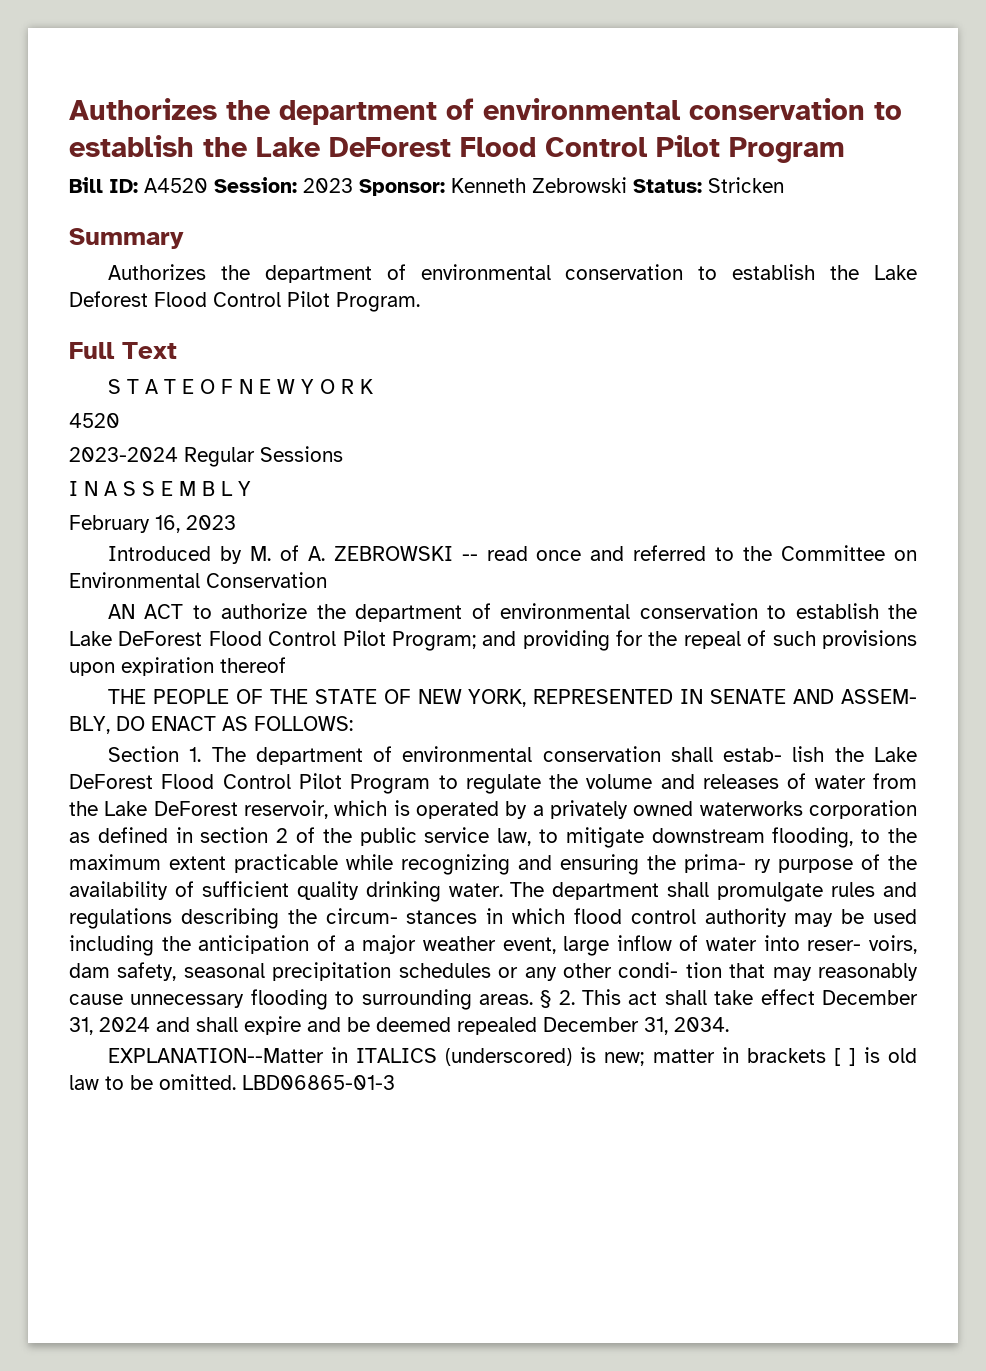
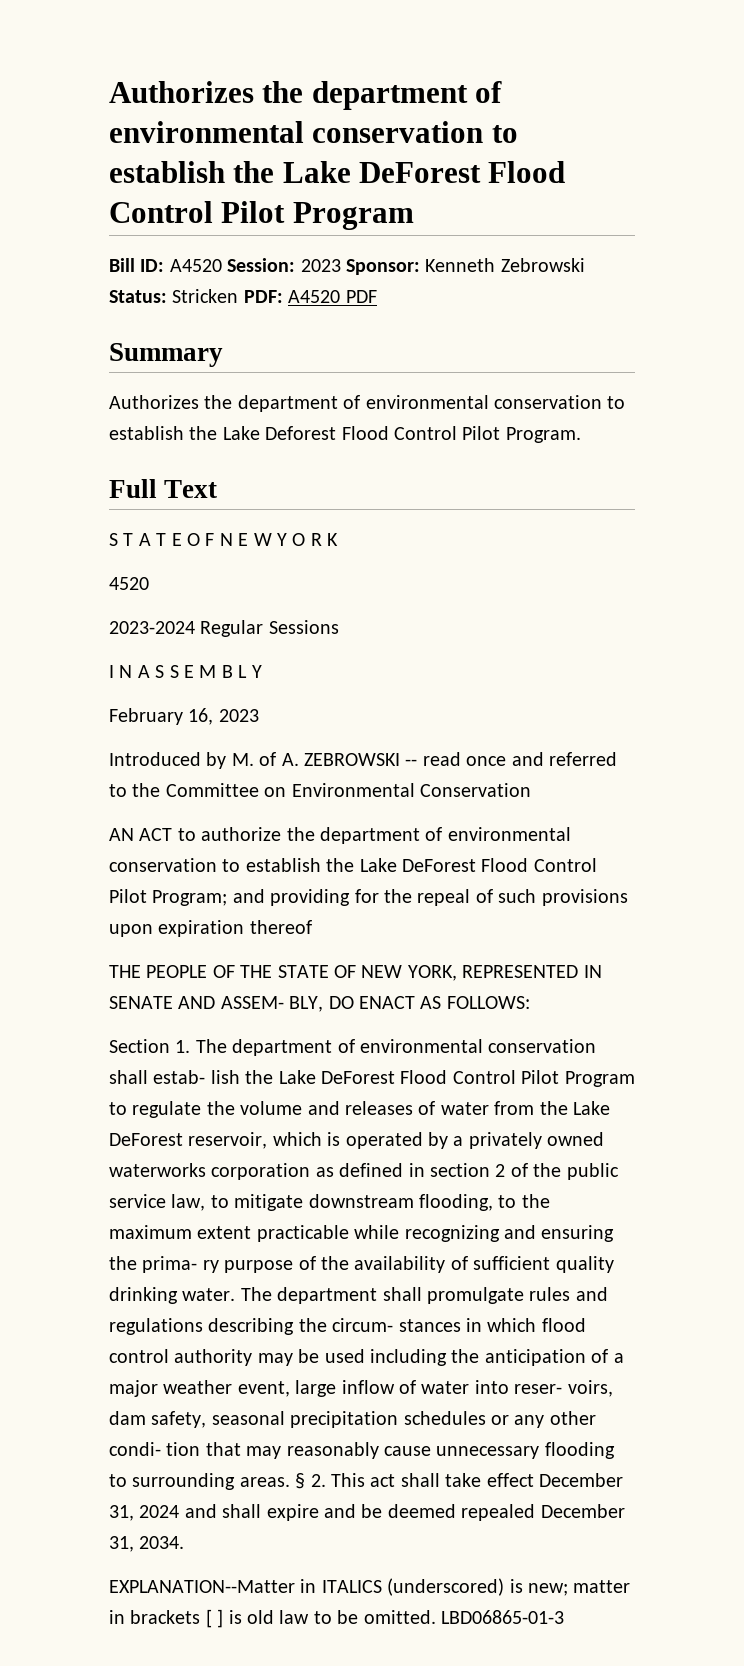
(784, 185) none -> [243,290,377,303] PDF: A4520 PDF

